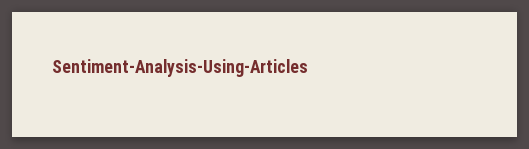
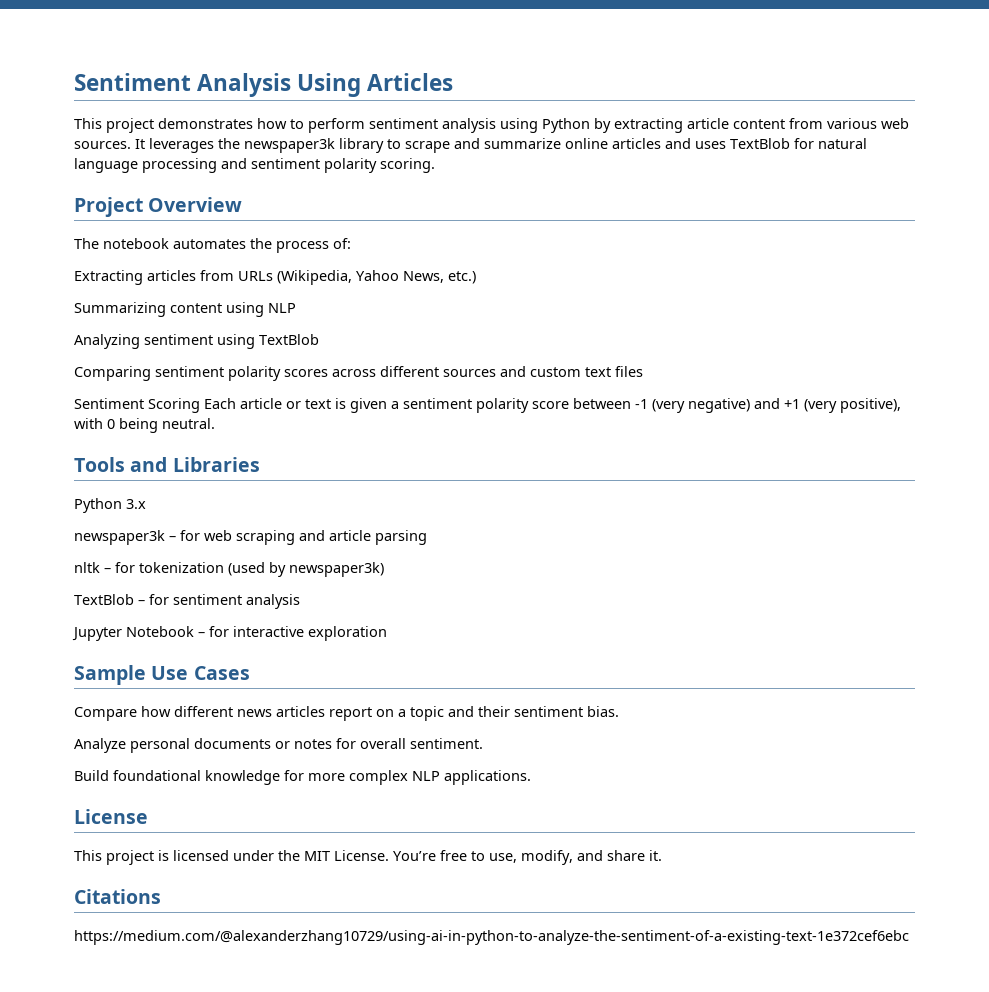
[52,59,308,77] Sentiment-Analysis-Using-Articles -> [74,73,454,97] [74,118,909,133] [74,138,867,153] [74,158,435,173] [74,197,243,217] [74,238,351,253] [74,270,476,285] [74,302,296,317] [74,334,319,349] [74,366,643,381] [74,398,901,413] [74,418,215,433] [74,457,260,472] [74,498,146,513] [74,530,427,545] [74,562,384,577] [74,594,300,609] [72,626,387,641] [74,665,250,685] [74,706,619,721] [74,738,483,753] [74,770,531,785] [74,809,148,824] [74,850,662,865] [74,889,161,904] [74,930,909,945] Sentiment Analysis Using Articles // This project demonstrates how to perform sentiment analysis using Python by extracting article content from various web sources. It leverages the newspaper3k library to scrape and summarize online articles and uses TextBlob for natural language processing and sentiment polarity scoring. // Project Overview // The notebook automates the process of: // Extracting articles from URLs (Wikipedia, Yahoo News, etc.) // Summarizing content using NLP // Analyzing sentiment using TextBlob // Comparing sentiment polarity scores across different sources and custom text files // Sentiment Scoring Each article or text is given a sentiment polarity score between -1 (very negative) and +1 (very positive), with 0 being neutral. // Tools and Libraries // Python 3.x // newspaper3k – for web scraping and article parsing // nltk – for tokenization (used by newspaper3k) // TextBlob – for sentiment analysis // Jupyter Notebook – for interactive exploration // Sample Use Cases // Compare how different news articles report on a topic and their sentiment bias. // Analyze personal documents or notes for overall sentiment. // Build foundational knowledge for more complex NLP applications. // License // This project is licensed under the MIT License. You’re free to use, modify, and share it. // Citations // https://medium.com/@alexanderzhang10729/using-ai-in-python-to-analyze-the-sentiment-of-a-existing-text-1e372cef6ebc

